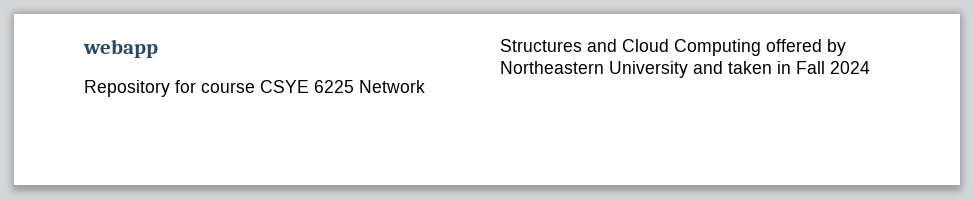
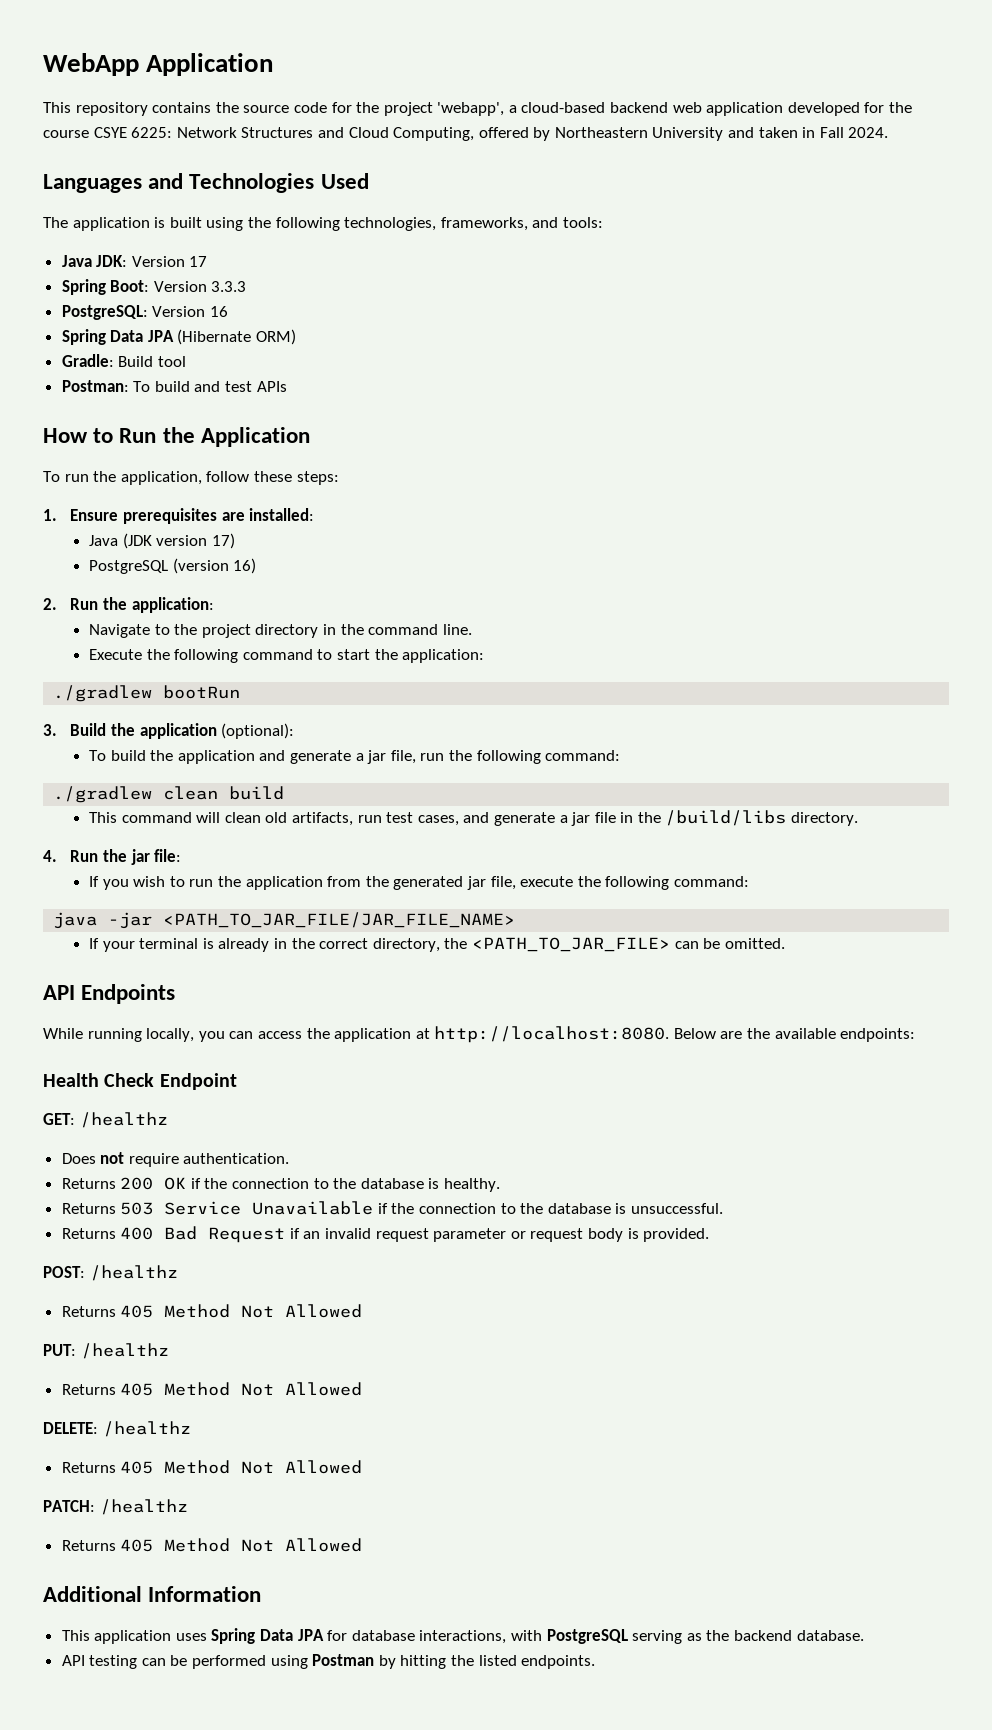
[83,39,158,58] [84,80,196,97] webapp // Repository for -> [43,53,274,76] [43,102,913,116] WebApp Application // This repository contains the source code for the project 'webapp', a cloud-based backend web application developed for the
[314,80,354,93] 6225 -> [131,127,173,138] 6225:
[674,39,761,56] Computing -> [393,127,475,141] Computing,
[830,61,870,74] 2024 -> [848,127,889,138] [43,173,369,193] [43,217,603,231] [61,255,208,267] [61,279,247,295] [61,305,228,320] [61,329,297,345] [61,354,186,367] [61,380,287,392] [43,427,310,447] [43,471,339,485] [43,508,315,524] [89,533,235,549] [89,558,257,574] [43,597,214,613] [89,624,472,638] [89,649,485,663] [53,685,241,702] [43,723,295,739] [89,750,621,764] [53,786,285,803] [89,810,859,826] [43,849,182,865] [89,876,749,890] [53,912,516,929] [89,937,785,952] [43,984,176,1004] [43,1026,916,1043] [43,1073,237,1090] [43,1112,168,1128] [61,1152,290,1167] [61,1177,501,1192] [61,1201,724,1215] [61,1226,710,1243] [43,1265,178,1281] [61,1304,363,1318] [43,1343,169,1359] [61,1382,363,1396] [43,1421,191,1437] [61,1460,363,1474] [43,1499,188,1515] [61,1538,363,1552] [43,1586,262,1602] [61,1628,864,1644] [61,1654,596,1669] 2024. // Languages and Technologies Used // The application is built using the following technologies, frameworks, and tools: // Java JDK: Version 17 // Spring Boot: Version 3.3.3 // PostgreSQL: Version 16 // Spring Data JPA (Hibernate ORM) // Gradle: Build tool // Postman: To build and test APIs // How to Run the Application // To run the application, follow these steps: // 1. Ensure prerequisites are installed: // Java (JDK version 17) // PostgreSQL (version 16) // 2. Run the application: // Navigate to the project directory in the command line. // Execute the following command to start the application: // ./gradlew bootRun // 3. Build the application (optional): // To build the application and generate a jar file, run the following command: // ./gradlew clean build // This command will clean old artifacts, run test cases, and generate a jar file in the /build/libs directory. // 4. Run the jar file: // If you wish to run the application from the generated jar file, execute the following command: // java -jar <PATH_TO_JAR_FILE/JAR_FILE_NAME> // If your terminal is already in the correct directory, the <PATH_TO_JAR_FILE> can be omitted. // API Endpoints // While running locally, you can access the application at http://localhost:8080. Below are the available endpoints: // Health Check Endpoint // GET: /healthz // Does not require authentication. // Returns 200 OK if the connection to the database is healthy. // Returns 503 Service Unavailable if the connection to the database is unsuccessful. // Returns 400 Bad Request if an invalid request parameter or request body is provided. // POST: /healthz // Returns 405 Method Not Allowed // PUT: /healthz // Returns 405 Method Not Allowed // DELETE: /healthz // Returns 405 Method Not Allowed // PATCH: /healthz // Returns 405 Method Not Allowed // Additional Information // This application uses Spring Data JPA for database interactions, with PostgreSQL serving as the backend database. // API testing can be performed using Postman by hitting the listed endpoints.

